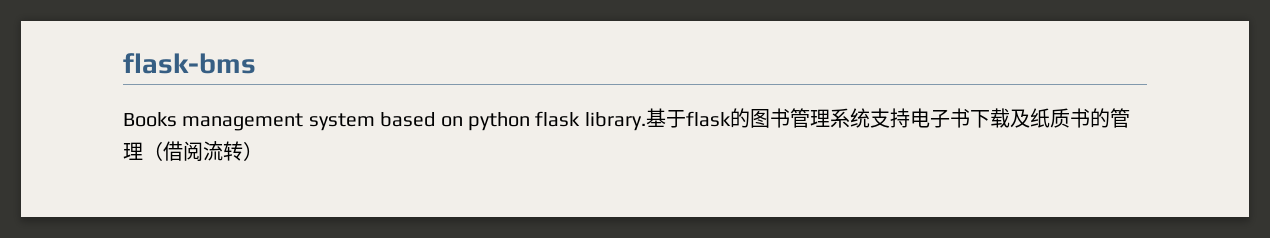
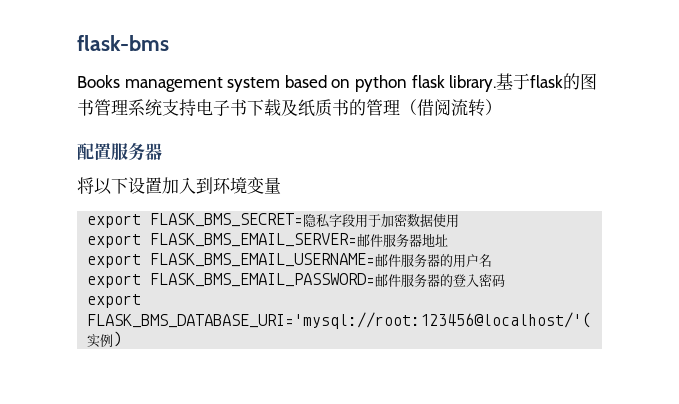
(263, 151) none -> [77,142,162,161] [77,177,281,195] [87,213,460,228] [87,233,449,248] [87,253,493,268] [87,273,506,288] [87,294,142,308] [87,312,592,329] [87,331,123,348] // 配置服务器 // 将以下设置加入到环境变量 // export FLASK_BMS_SECRET=隐私字段用于加密数据使用 // export FLASK_BMS_EMAIL_SERVER=邮件服务器地址 // export FLASK_BMS_EMAIL_USERNAME=邮件服务器的用户名 // export FLASK_BMS_EMAIL_PASSWORD=邮件服务器的登入密码 // export FLASK_BMS_DATABASE_URI='mysql://root:123456@localhost/'(实例)

